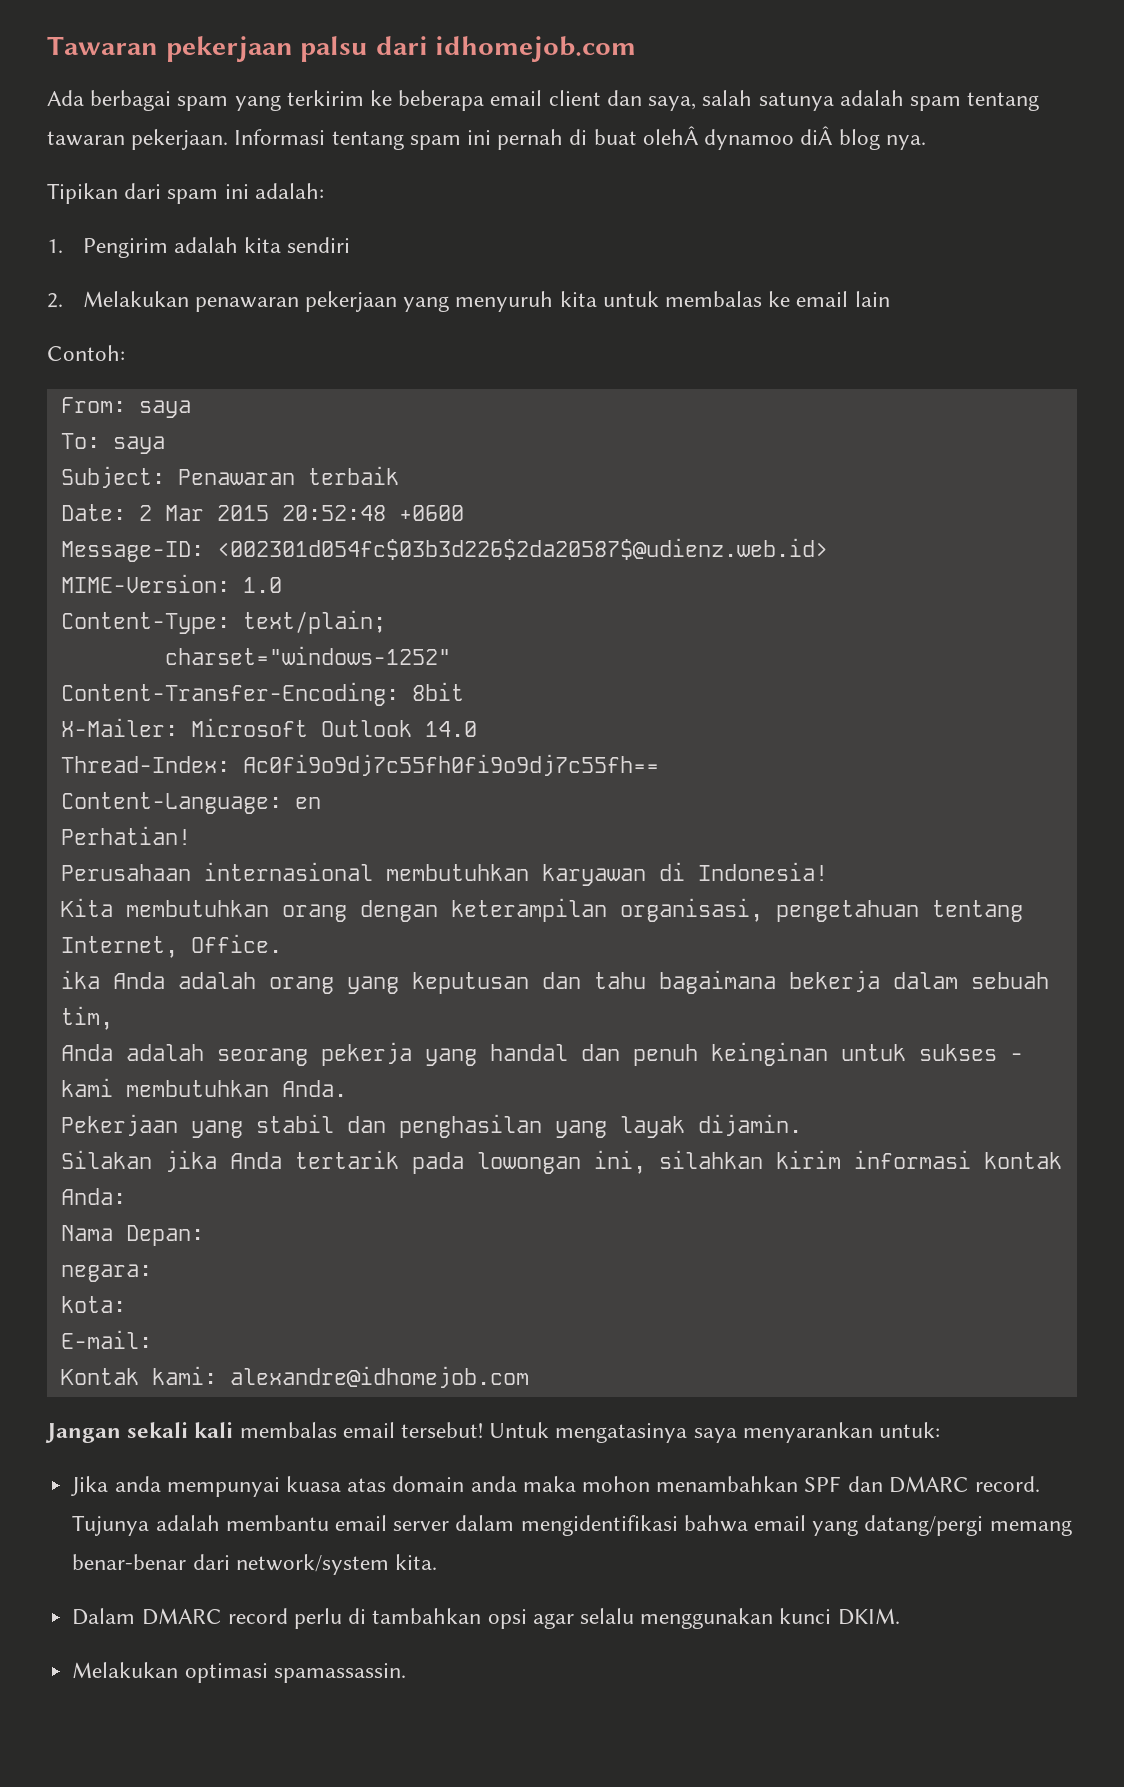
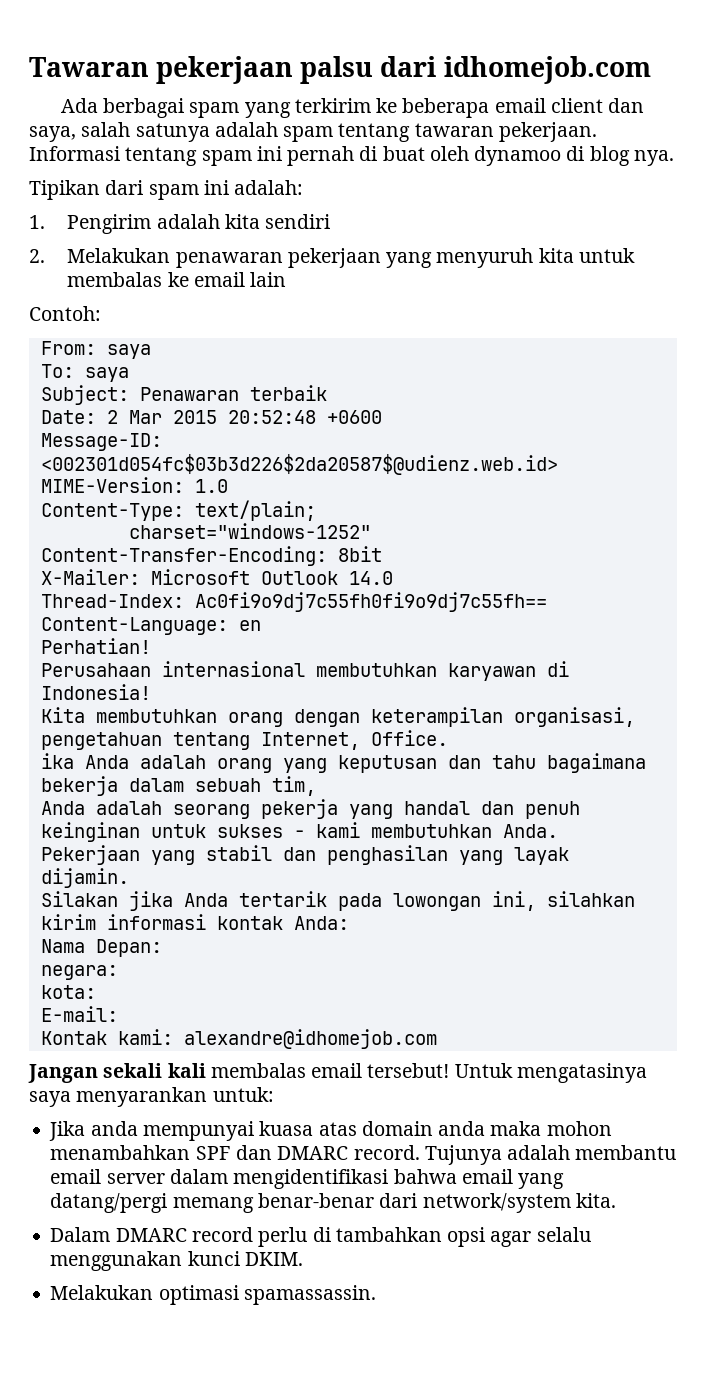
[642,126,834,150] olehÂ dynamoo diÂ -> [429,146,585,166] oleh dynamoo di

